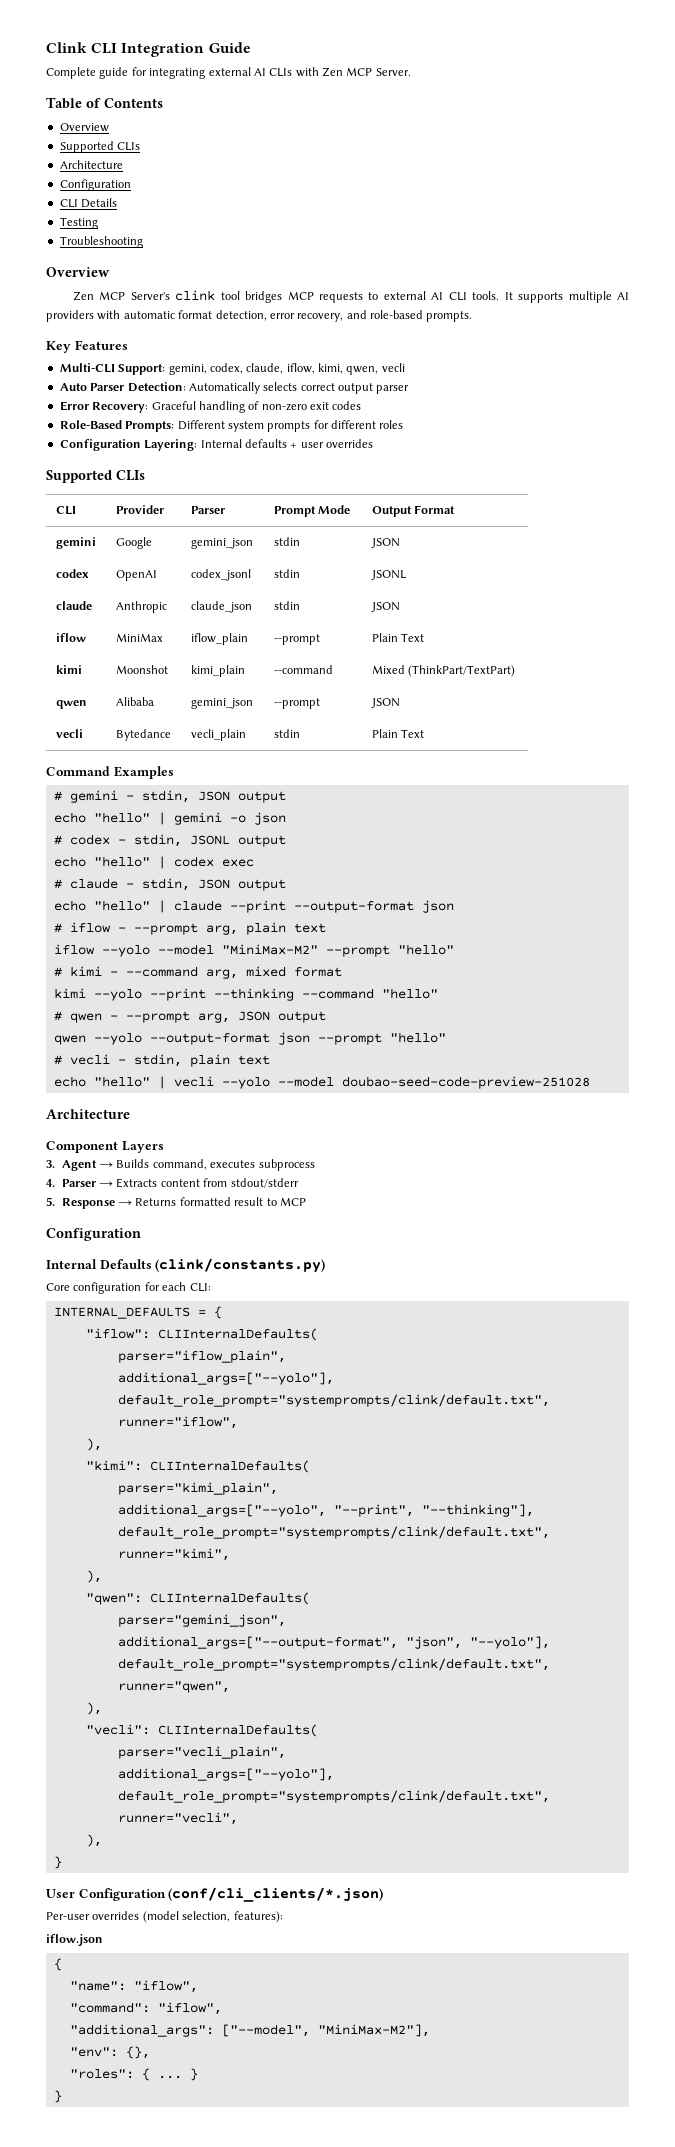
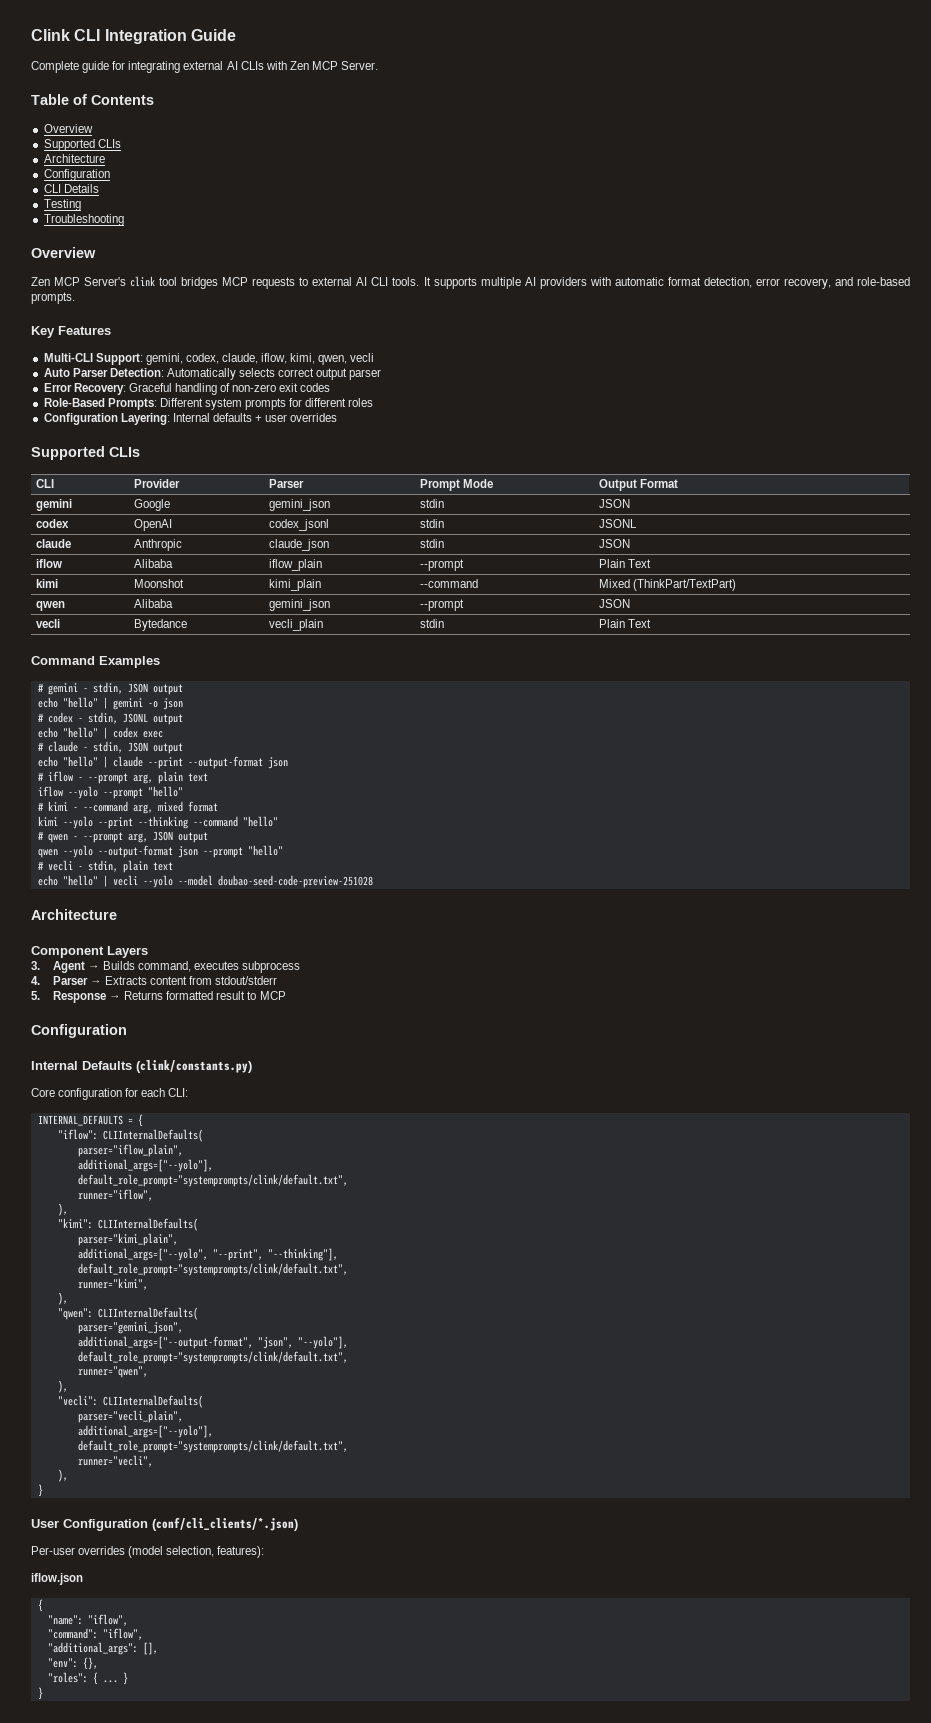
[115,633,163,642] MiniMax -> [133,559,173,568] Alibaba
[157,944,318,955] --model "MiniMax-M2" -> (98, 792) none
[221,2024,430,2037] ["--model", "MiniMax-M2"], -> [142,1642,158,1655] [],

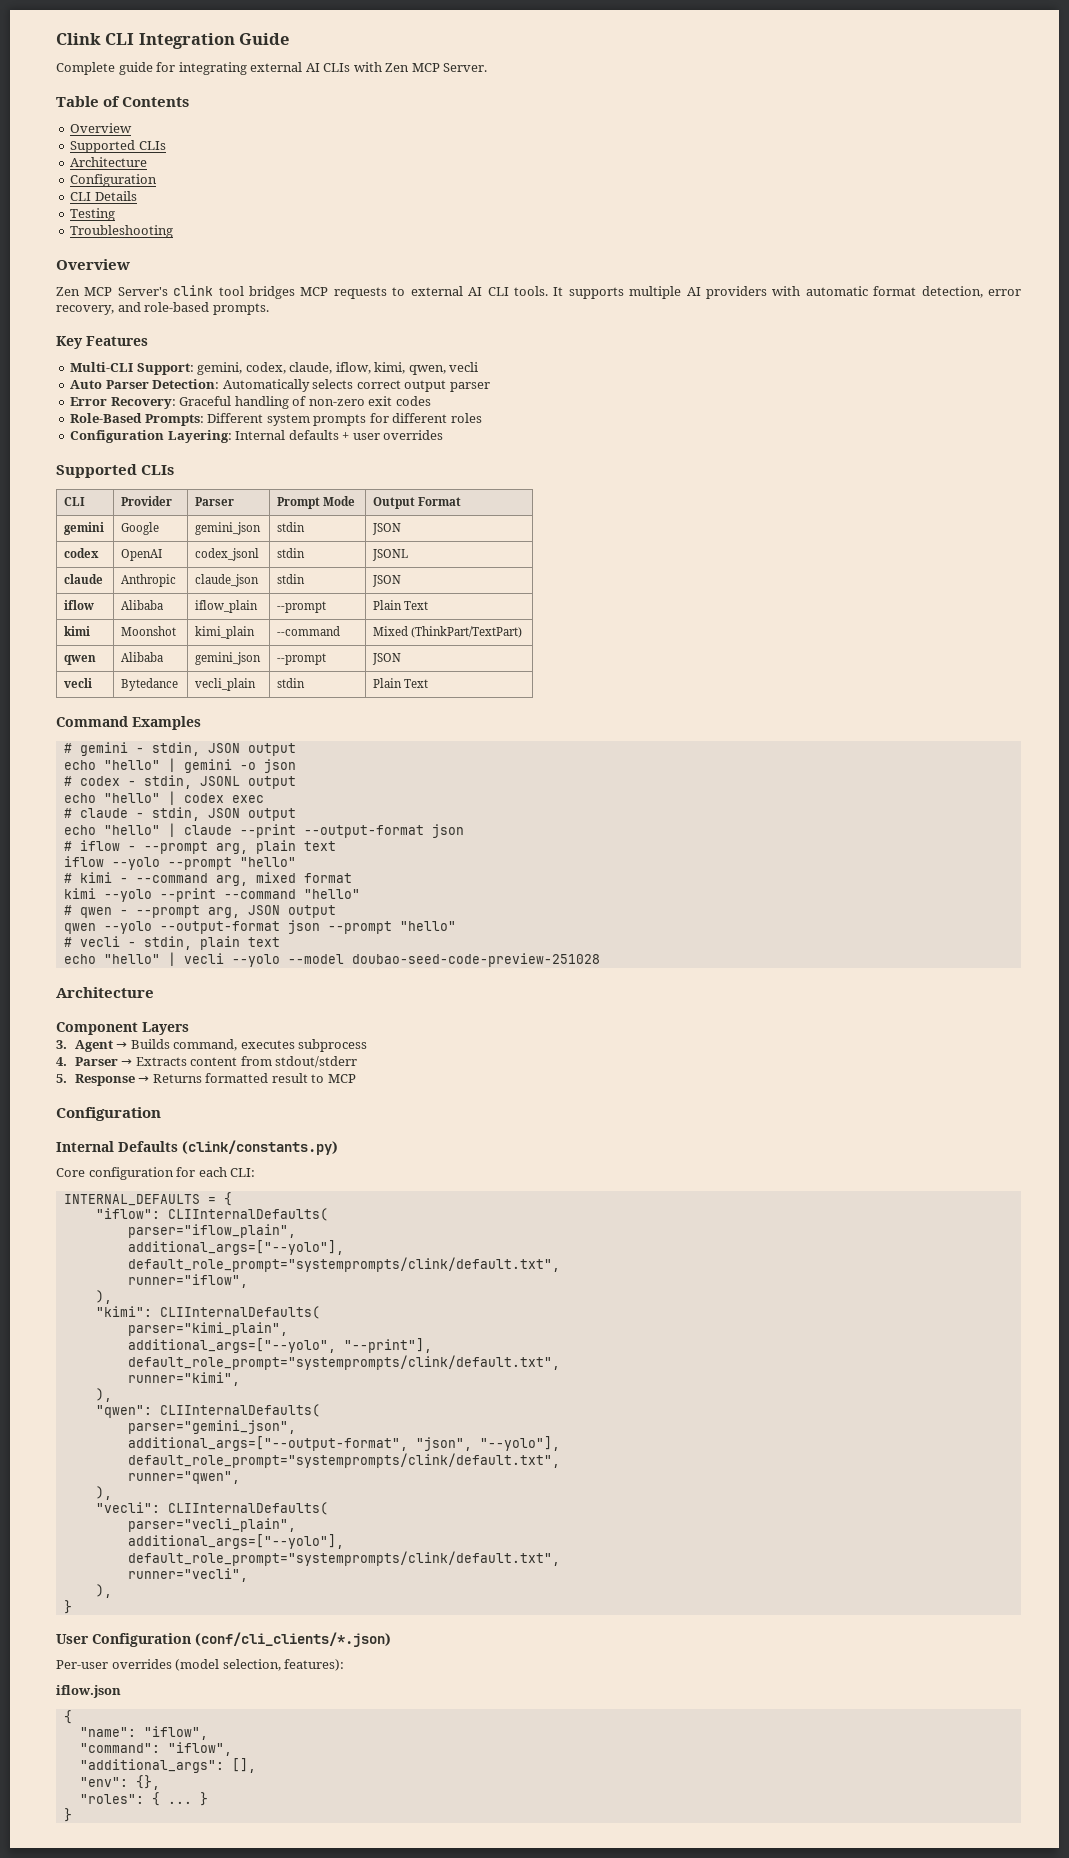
[137,816,188,829] --thinking -> (216, 895) none
[212,1248,338,1261] "--print", "--thinking"], -> [343,1338,432,1353] "--print"],

